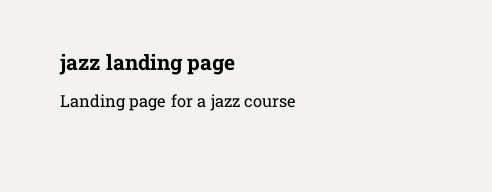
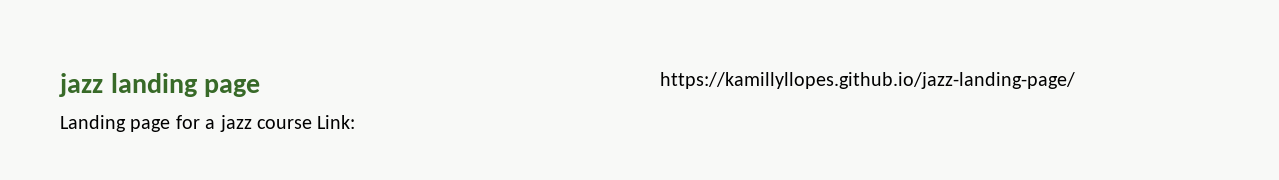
(297, 103) none -> [317,115,356,129] [660,72,1075,89] Link: https://kamillyllopes.github.io/jazz-landing-page/

